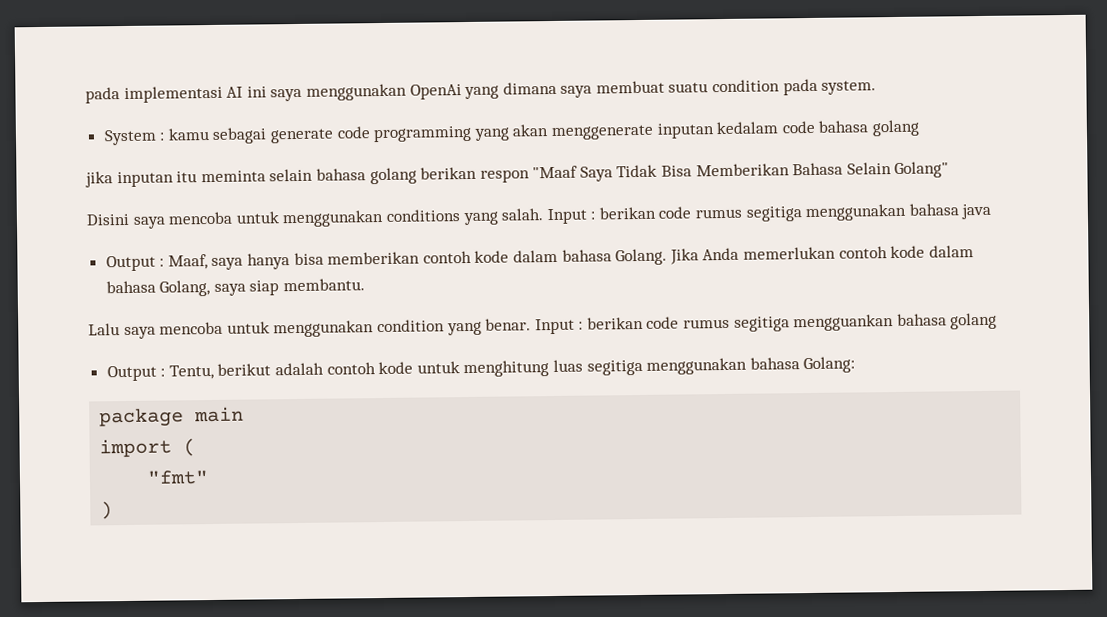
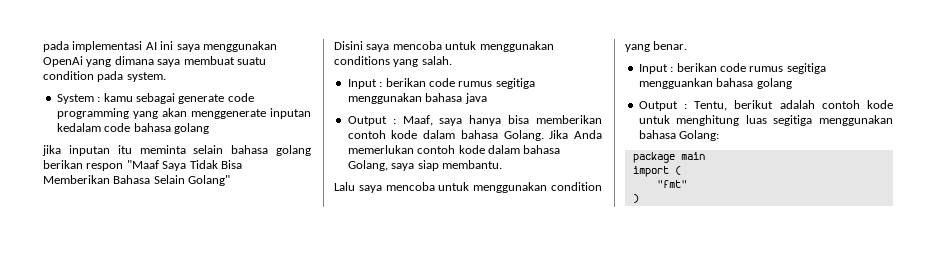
(544, 214) none -> (452, 60) //
(532, 324) none -> (688, 45) //

